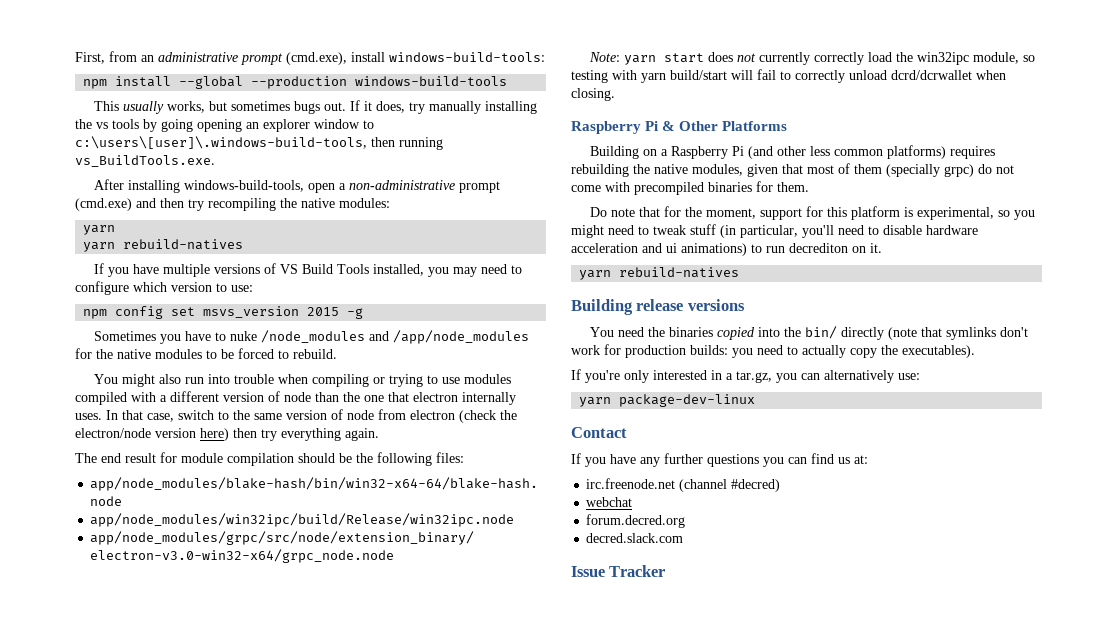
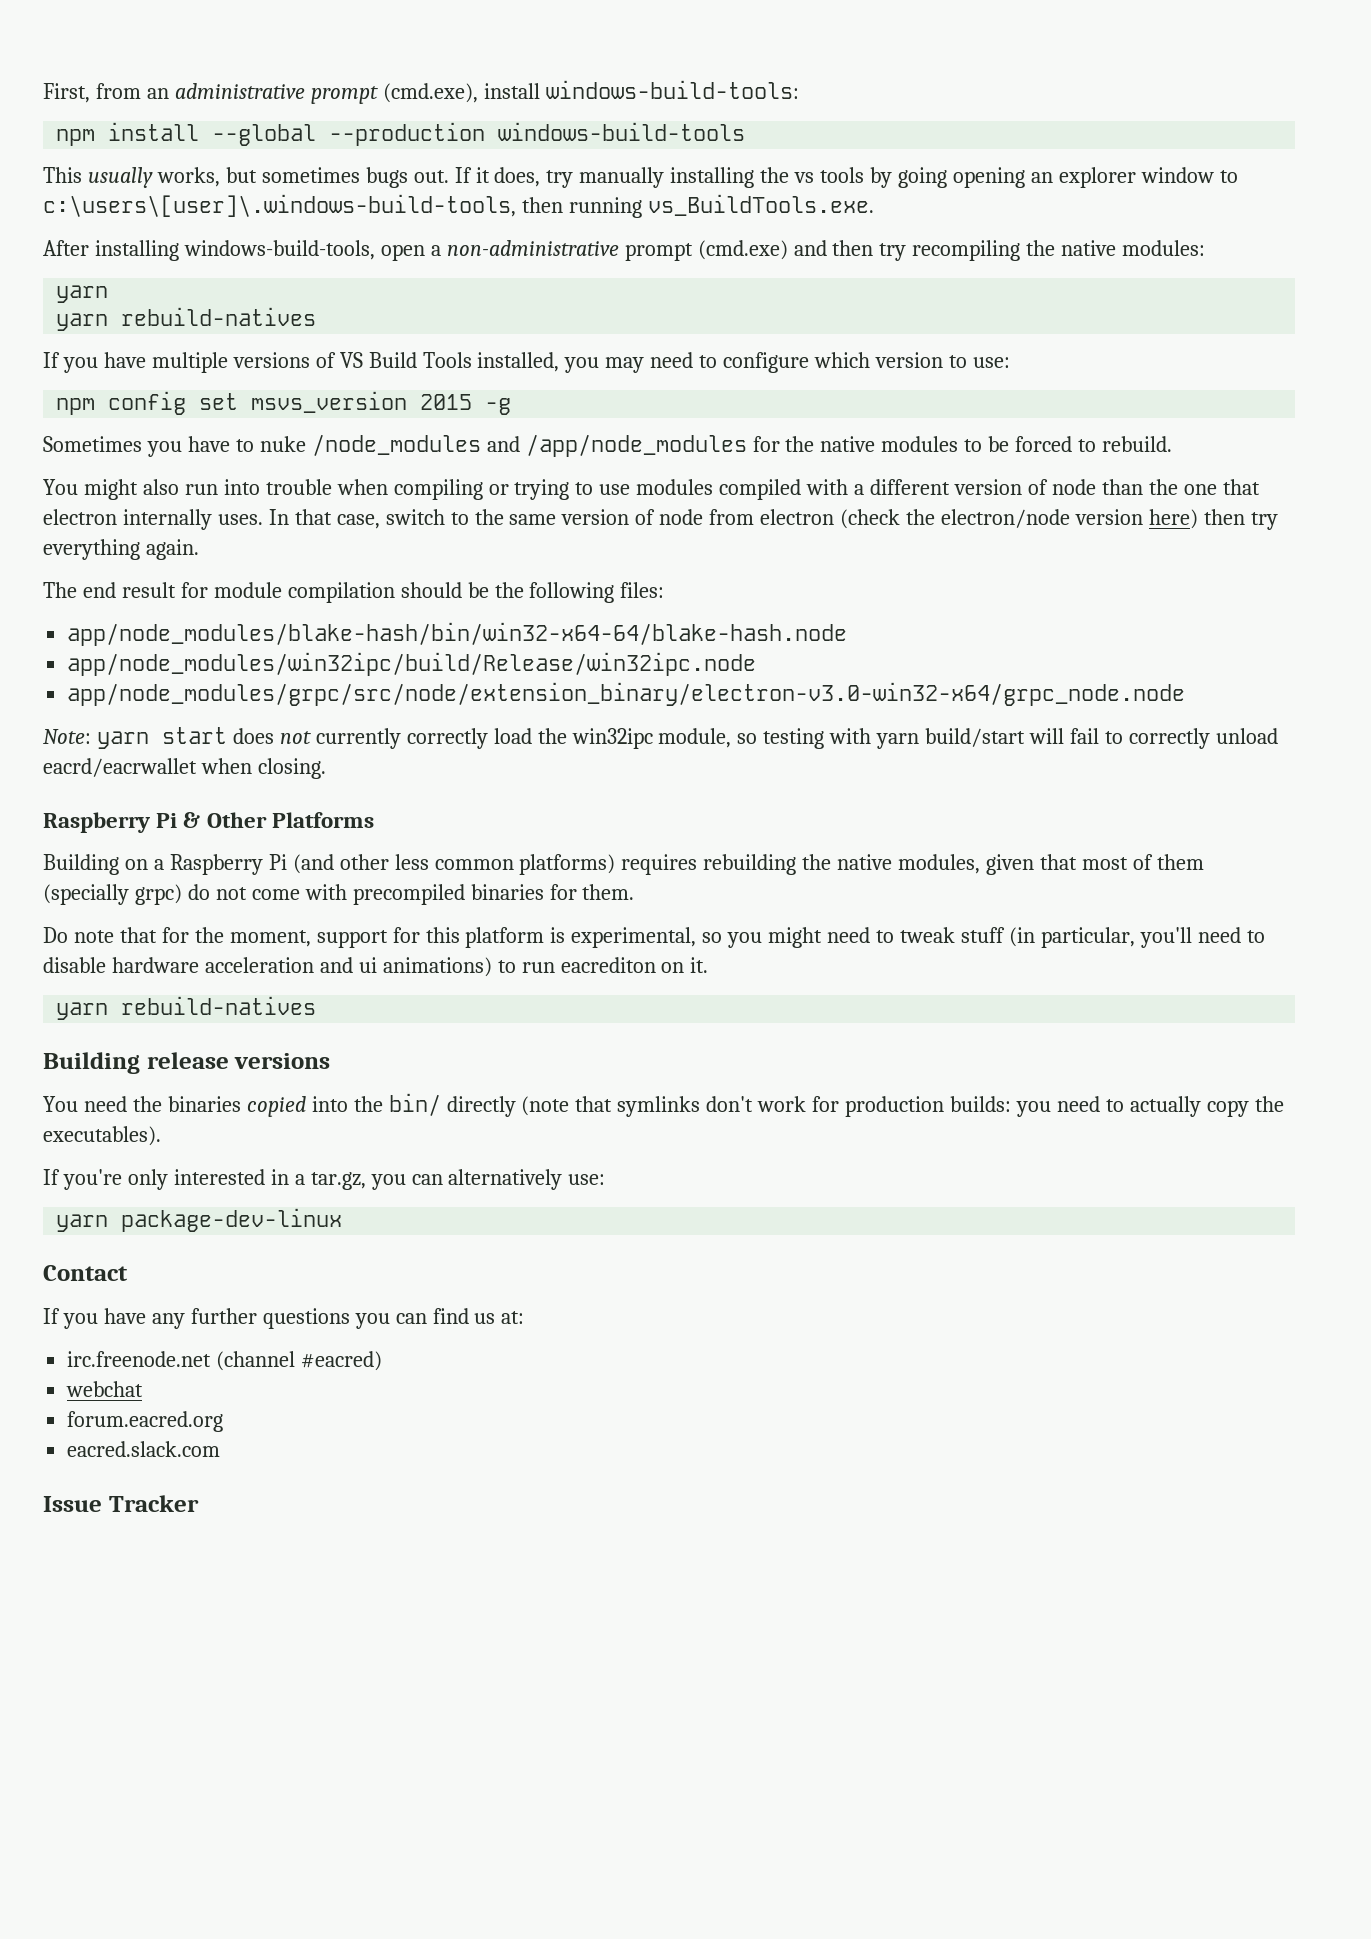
[891,70,972,80] dcrd/dcrwallet -> [43,758,197,777] eacrd/eacrwallet
[789,243,848,253] decrediton -> [560,957,656,973] eacrediton
[731,479,781,492] #decred) -> [301,1351,383,1371] #eacred)
[586,514,686,528] [586,533,684,543] forum.decred.org // decred.slack.com -> [67,1411,224,1432] [67,1441,221,1457] forum.eacred.org // eacred.slack.com

